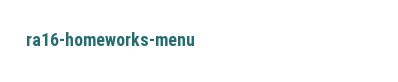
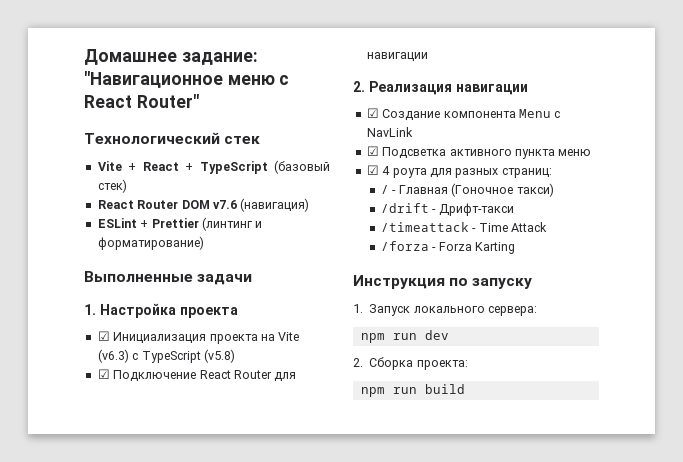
[26,32,195,46] ra16-homeworks-menu -> [84,49,258,65] [84,71,290,88] [84,94,199,108] [84,132,261,144] [97,160,330,174] [97,179,127,193] [97,198,310,212] [97,217,263,231] [97,236,204,250] [84,271,253,285] [84,303,238,318] [97,331,300,344] [97,349,235,363] [97,369,297,382] [366,52,428,62] [353,81,528,95] [366,108,561,121] [366,127,413,137] [366,146,592,159] [366,165,552,178] [381,183,554,197] [381,203,514,216] [381,222,548,232] [381,241,516,254] [353,275,533,289] [353,304,537,316] [360,330,449,343] [353,357,468,370] [360,384,465,397] Домашнее задание: "Навигационное меню с React Router" // Технологический стек // Vite + React + TypeScript (базовый стек) // React Router DOM v7.6 (навигация) // ESLint + Prettier (линтинг и форматирование) // Выполненные задачи // 1. Настройка проекта // ☑ Инициализация проекта на Vite (v6.3) с TypeScript (v5.8) // ☑ Подключение React Router для навигации // 2. Реализация навигации // ☑ Создание компонента Menu с NavLink // ☑ Подсветка активного пункта меню // ☑ 4 роута для разных страниц: // / - Главная (Гоночное такси) // /drift - Дрифт-такси // /timeattack - Time Attack // /forza - Forza Karting // Инструкция по запуску // 1. Запуск локального сервера: // npm run dev // 2. Сборка проекта: // npm run build

